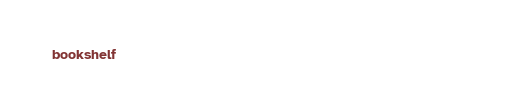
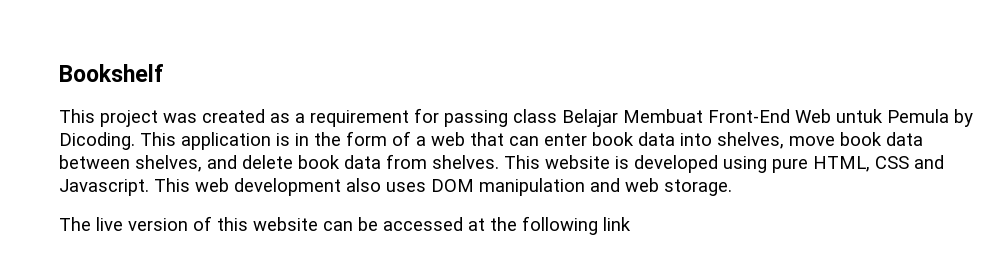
[52,49,116,59] bookshelf -> [59,64,164,82] [59,108,973,127] [59,131,923,150] [59,154,944,173] [59,178,732,196] [59,216,631,235] Bookshelf // This project was created as a requirement for passing class Belajar Membuat Front-End Web untuk Pemula by Dicoding. This application is in the form of a web that can enter book data into shelves, move book data between shelves, and delete book data from shelves. This website is developed using pure HTML, CSS and Javascript. This web development also uses DOM manipulation and web storage. // The live version of this website can be accessed at the following link

